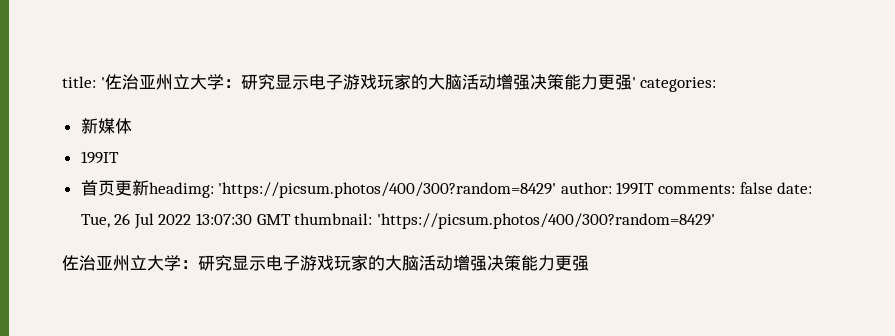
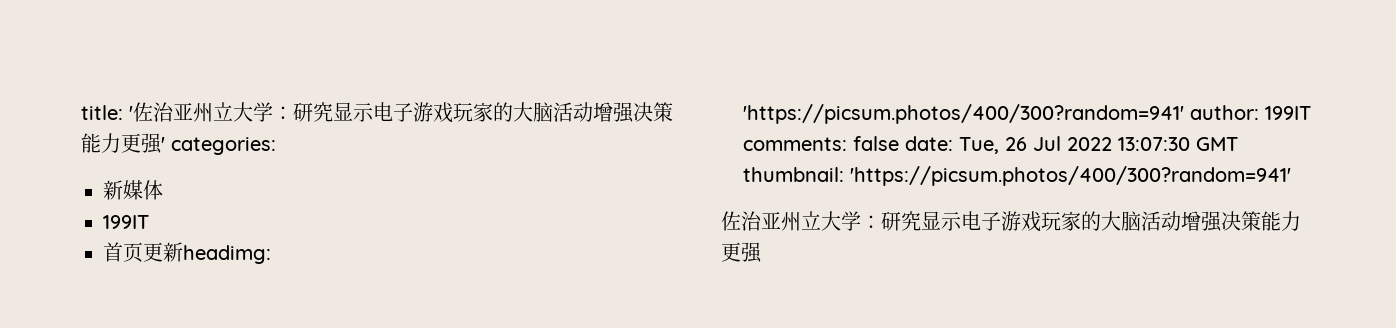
[218,182,557,198] 'https://picsum.photos/400/300?random=8429' -> [743,104,1184,124] 'https://picsum.photos/400/300?random=941'
[376,213,715,229] 'https://picsum.photos/400/300?random=8429' -> [850,166,1291,186] 'https://picsum.photos/400/300?random=941'

